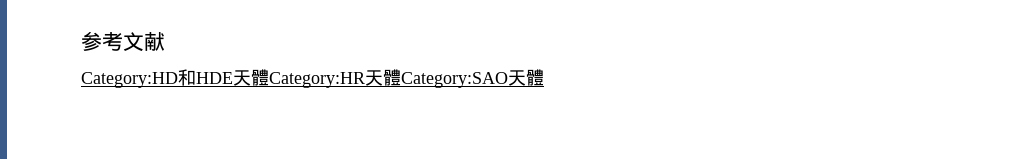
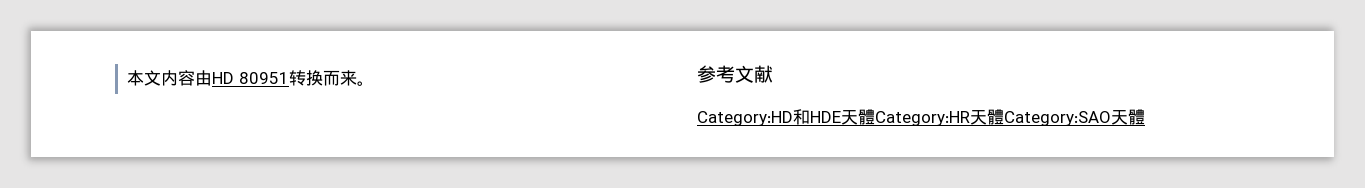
(81, 41) none -> [126,70,374,86] 本文内容由HD 80951转换而来。 //

